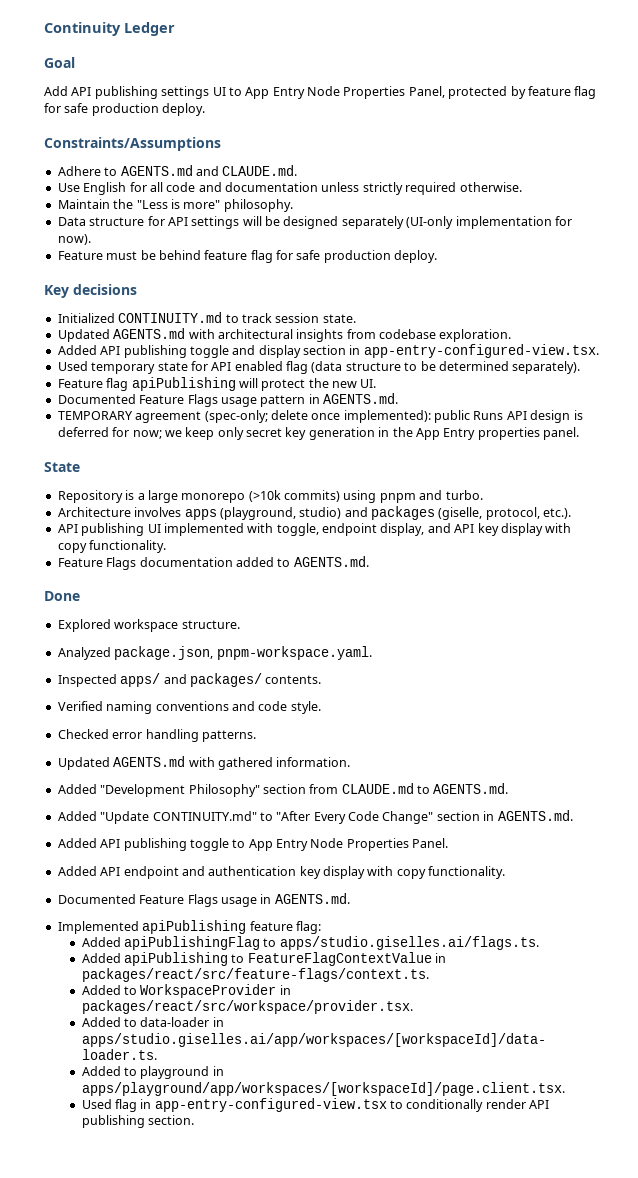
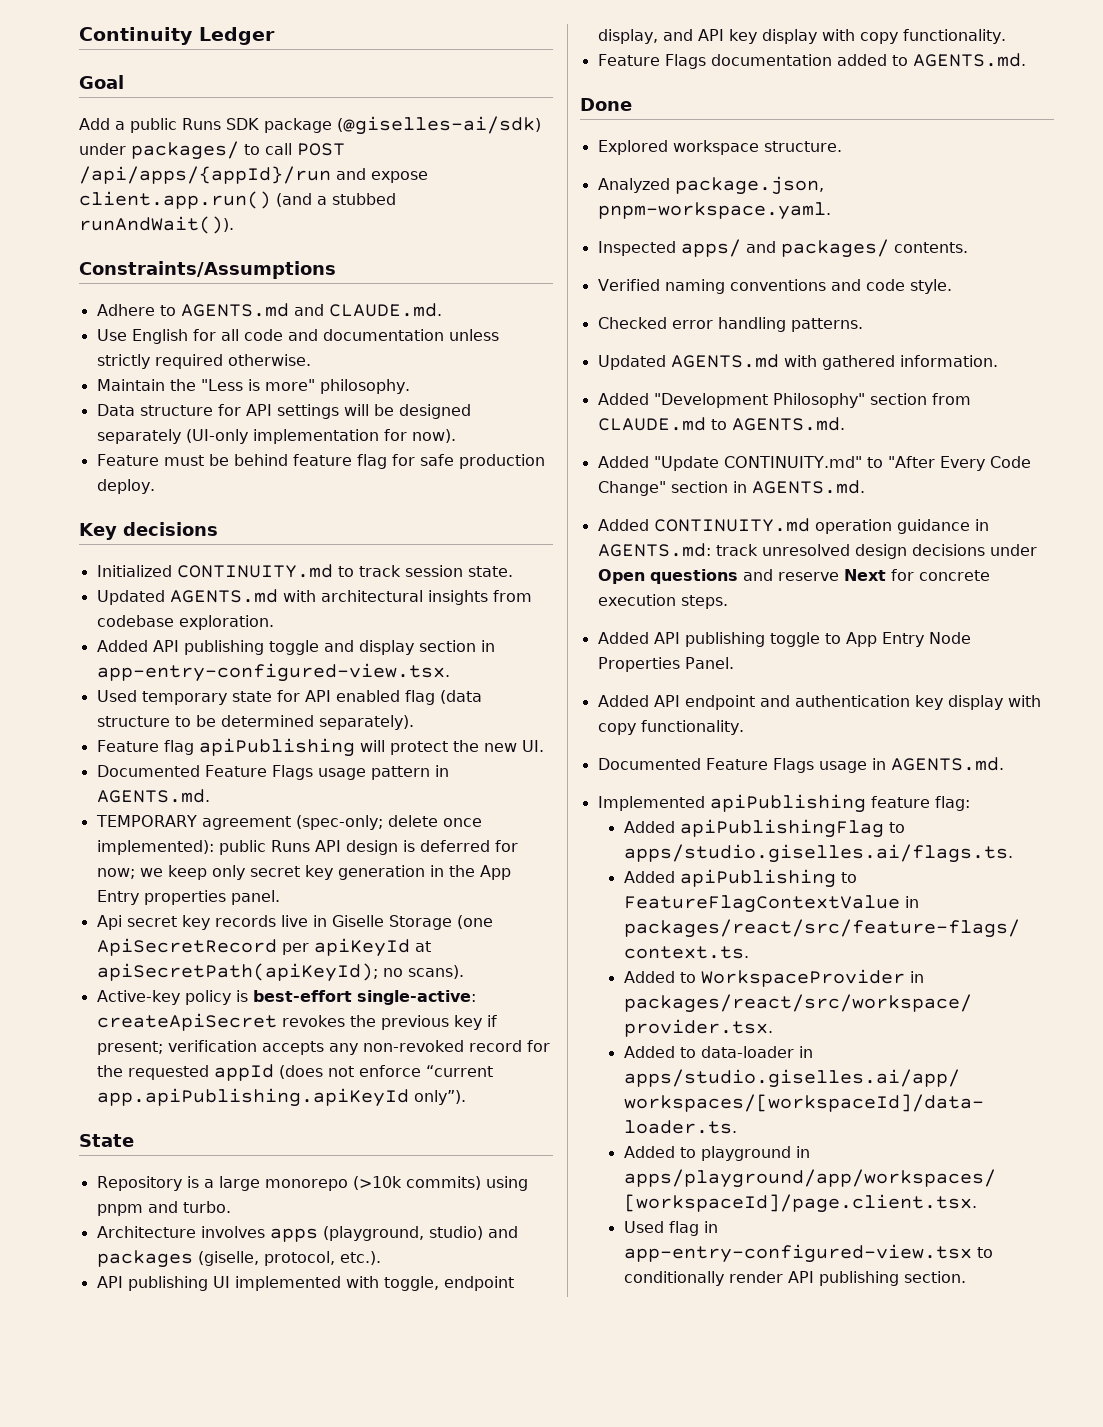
[71,86,597,99] [44,103,206,116] API publishing settings UI to App Entry Node Properties Panel, protected by feature flag for safe production deploy. -> [115,116,541,135] [79,141,345,160] [79,166,428,184] [79,191,396,209] [79,216,234,234] a public Runs SDK package (@giselles-ai/sdk) under packages/ to call POST /api/apps/{appId}/run and expose client.app.run() (and a stubbed runAndWait()).
(579, 433) none -> [96,915,493,930] [96,938,431,957] [96,963,464,982] [96,990,476,1005] [96,1013,497,1031] [96,1040,550,1055] [96,1064,493,1081] [96,1088,466,1107] // Api secret key records live in Giselle Storage (one ApiSecretRecord per apiKeyId at apiSecretPath(apiKeyId); no scans). // Active-key policy is best-effort single-active: createApiSecret revokes the previous key if present; verification accepts any non-revoked record for the requested appId (does not enforce “current app.apiPublishing.apiKeyId only”).
(573, 815) none -> [597,518,989,534] [597,543,1037,559] [597,569,990,584] [597,594,728,609] // Added CONTINUITY.md operation guidance in AGENTS.md: track unresolved design decisions under Open questions and reserve Next for concrete execution steps.

